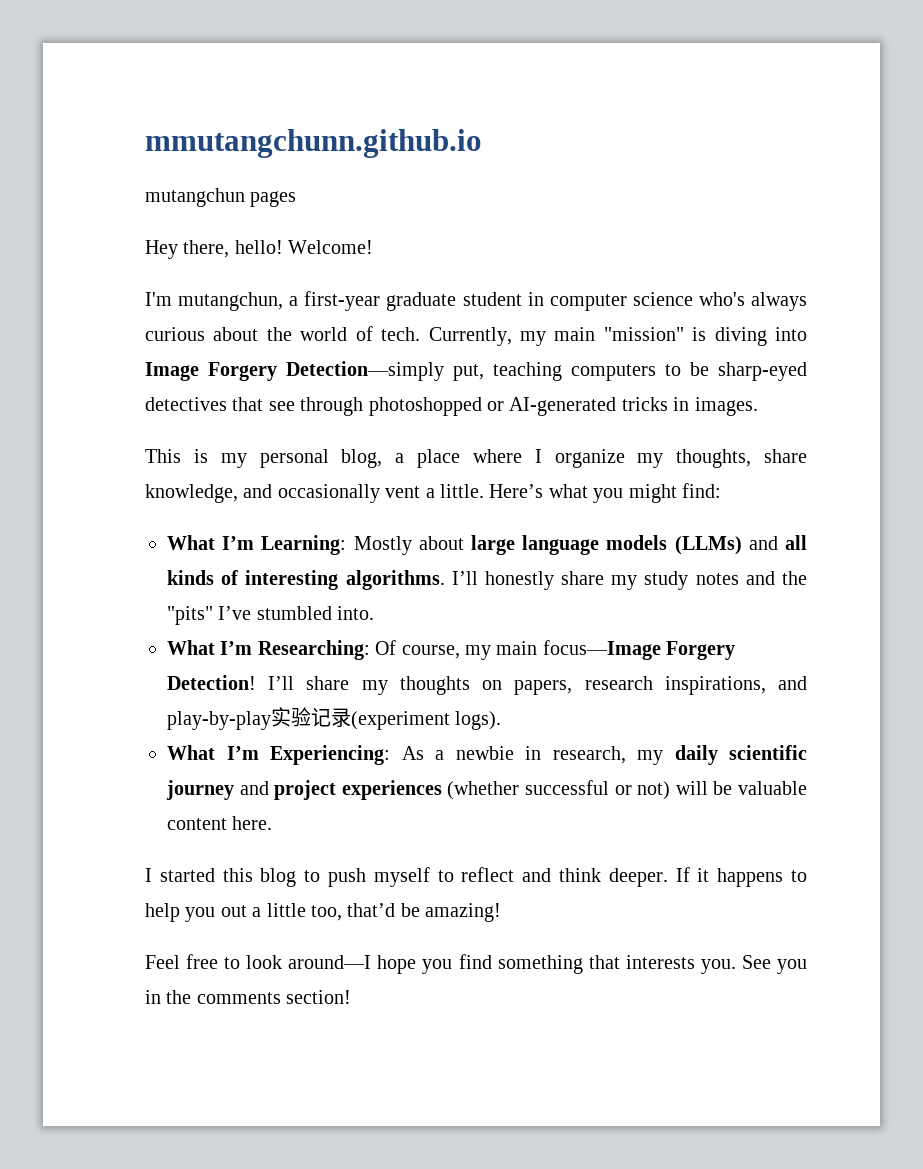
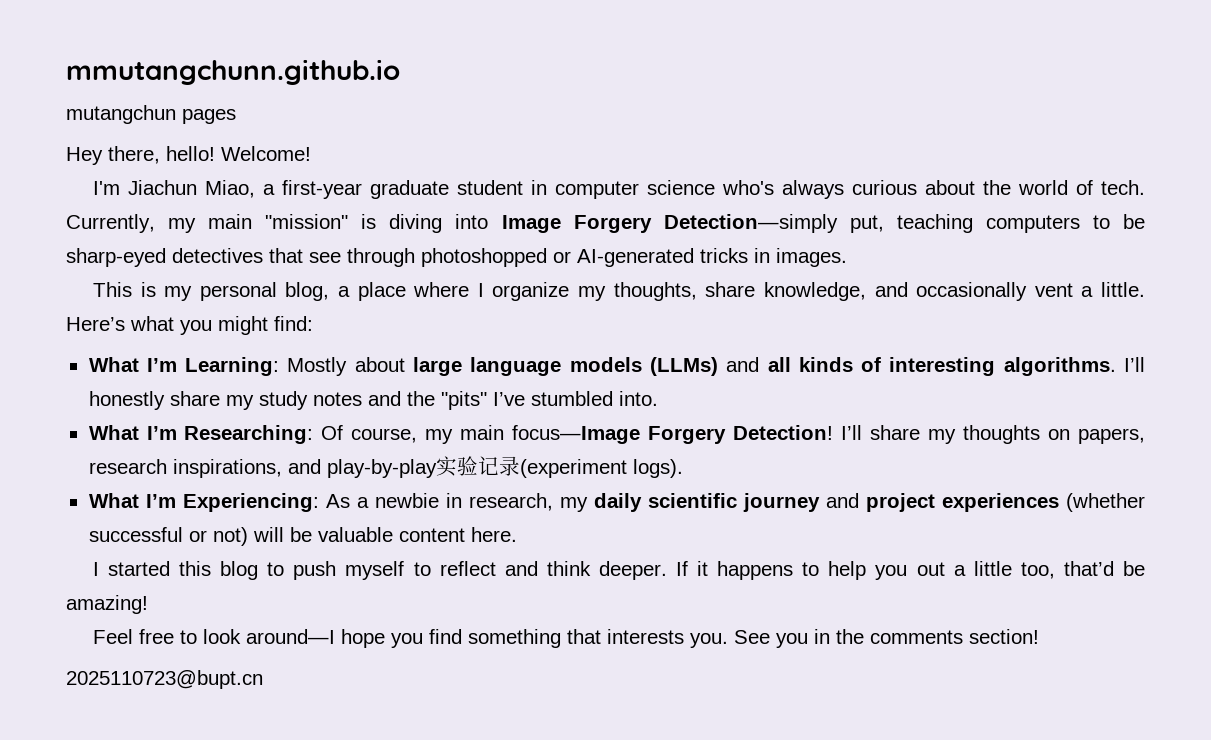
[178,292,284,311] mutangchun, -> [127,180,255,198] Jiachun Miao,
(352, 997) none -> [66,670,263,689] // 2025110723@bupt.cn

